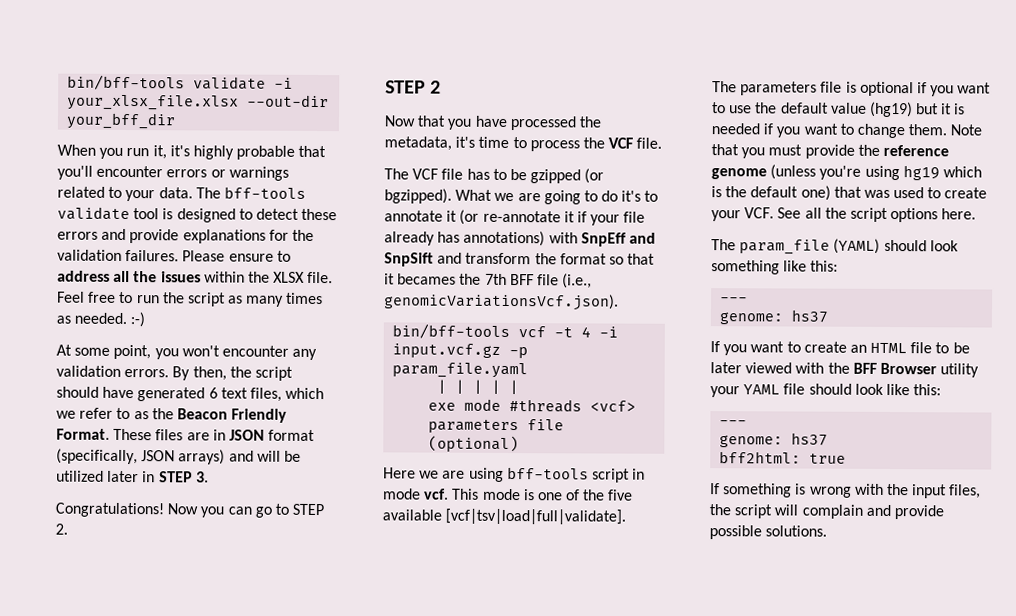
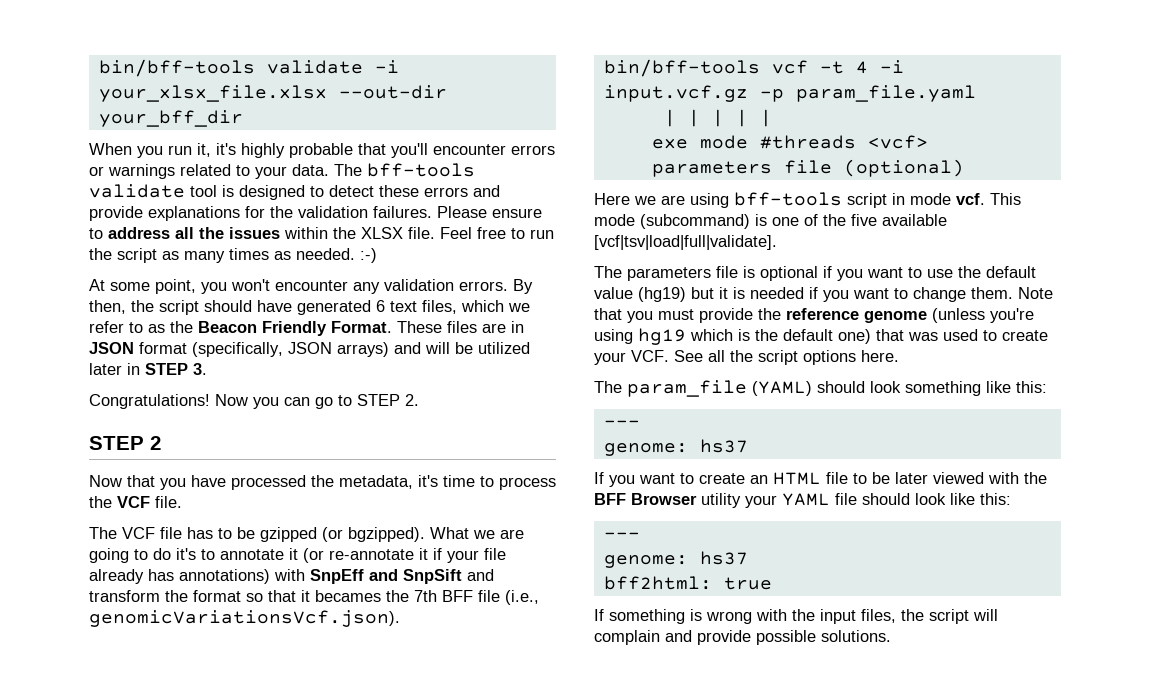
(521, 494) none -> [640,214,750,229] (subcommand)

